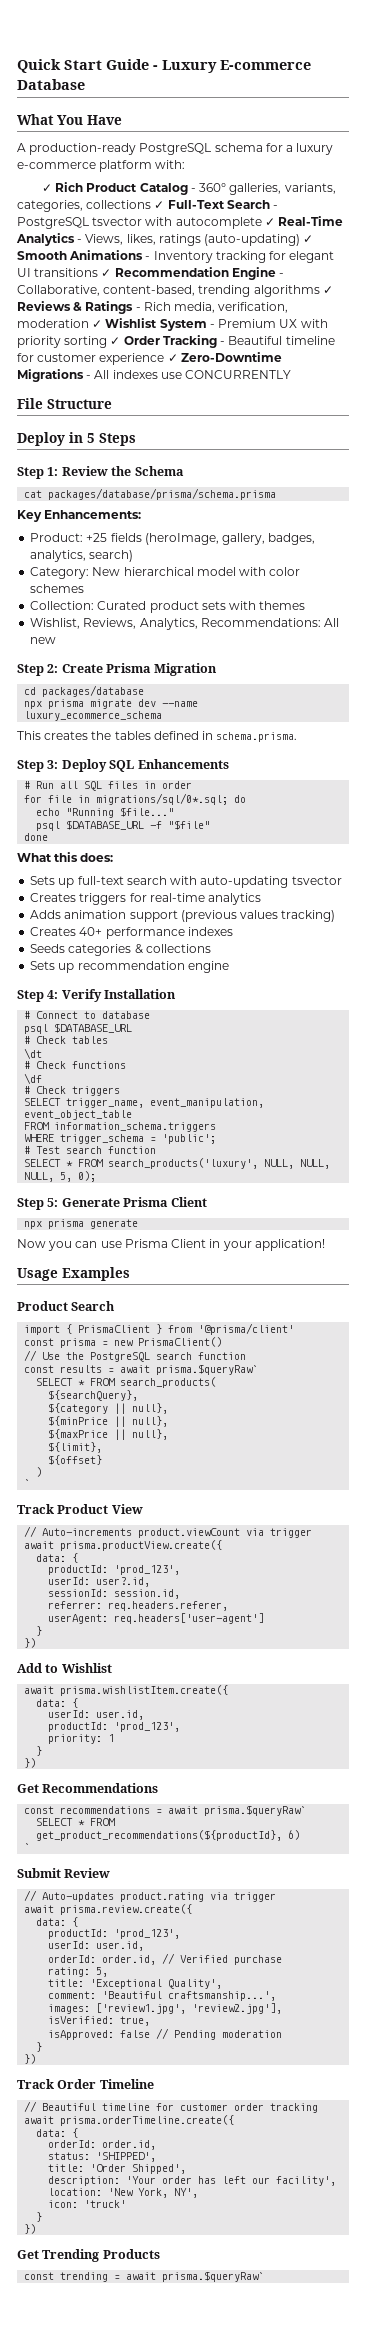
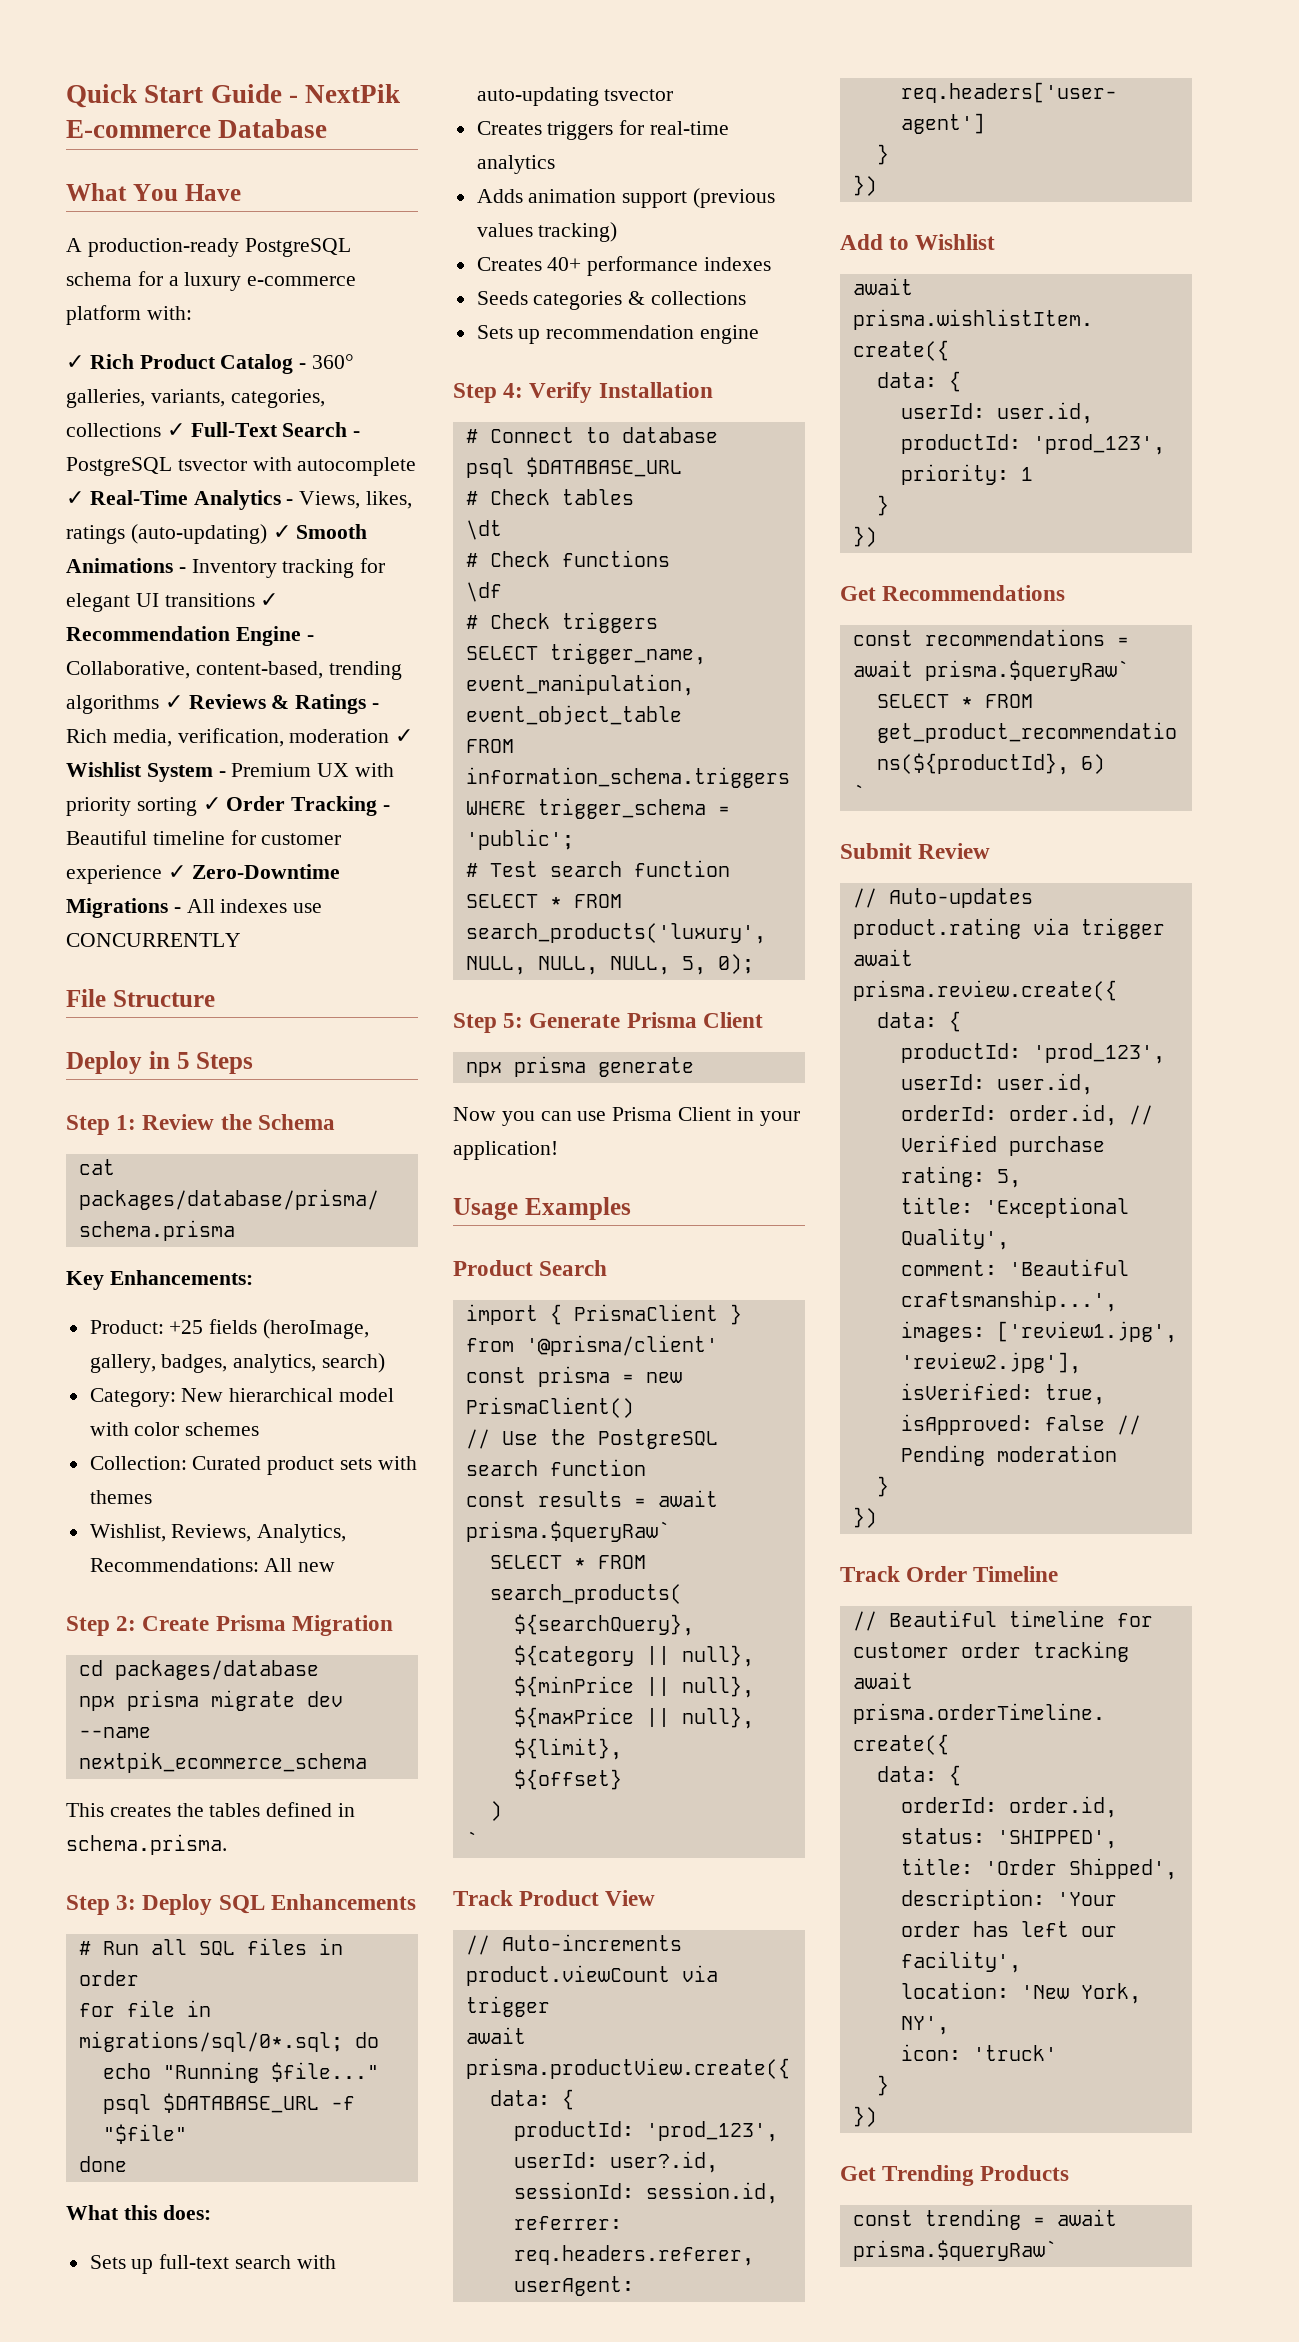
[162,60,217,73] Luxury -> [305,84,401,103] NextPik
[24,711,163,721] luxury_ecommerce_schema -> [78,1752,367,1773] nextpik_ecommerce_schema

